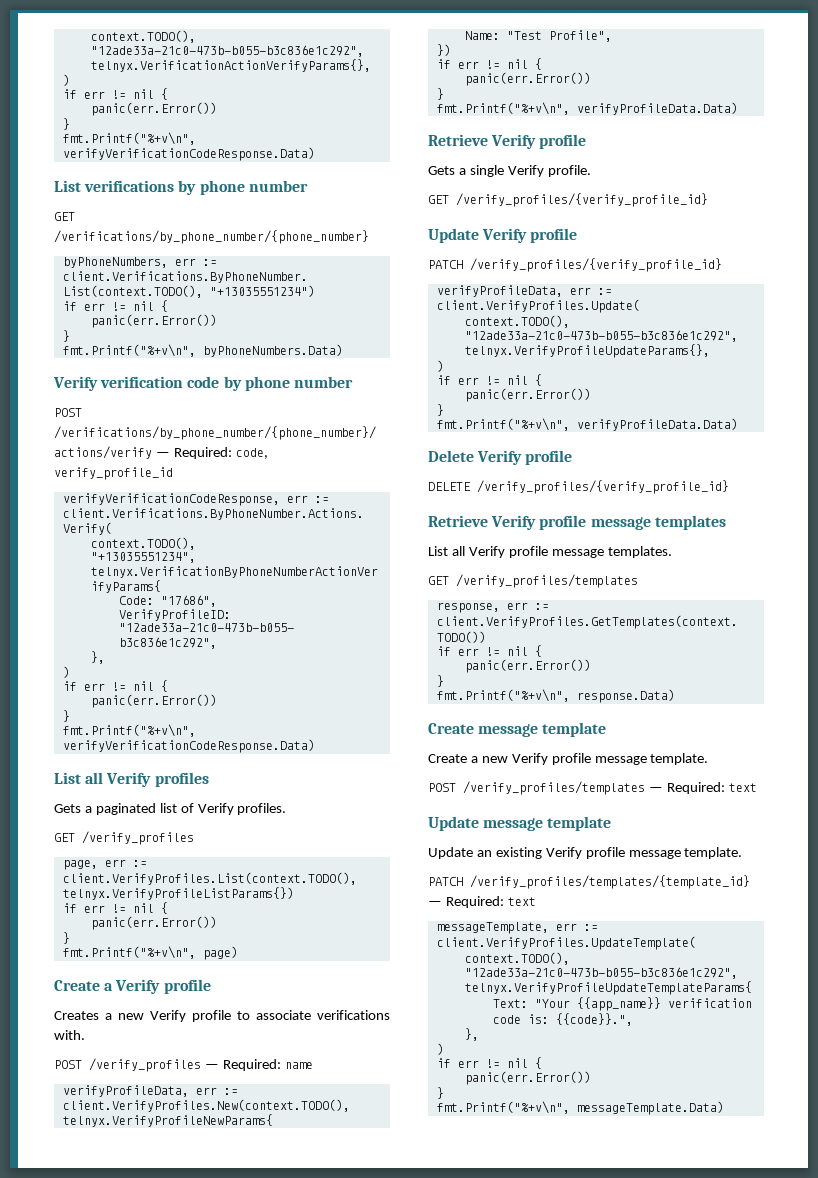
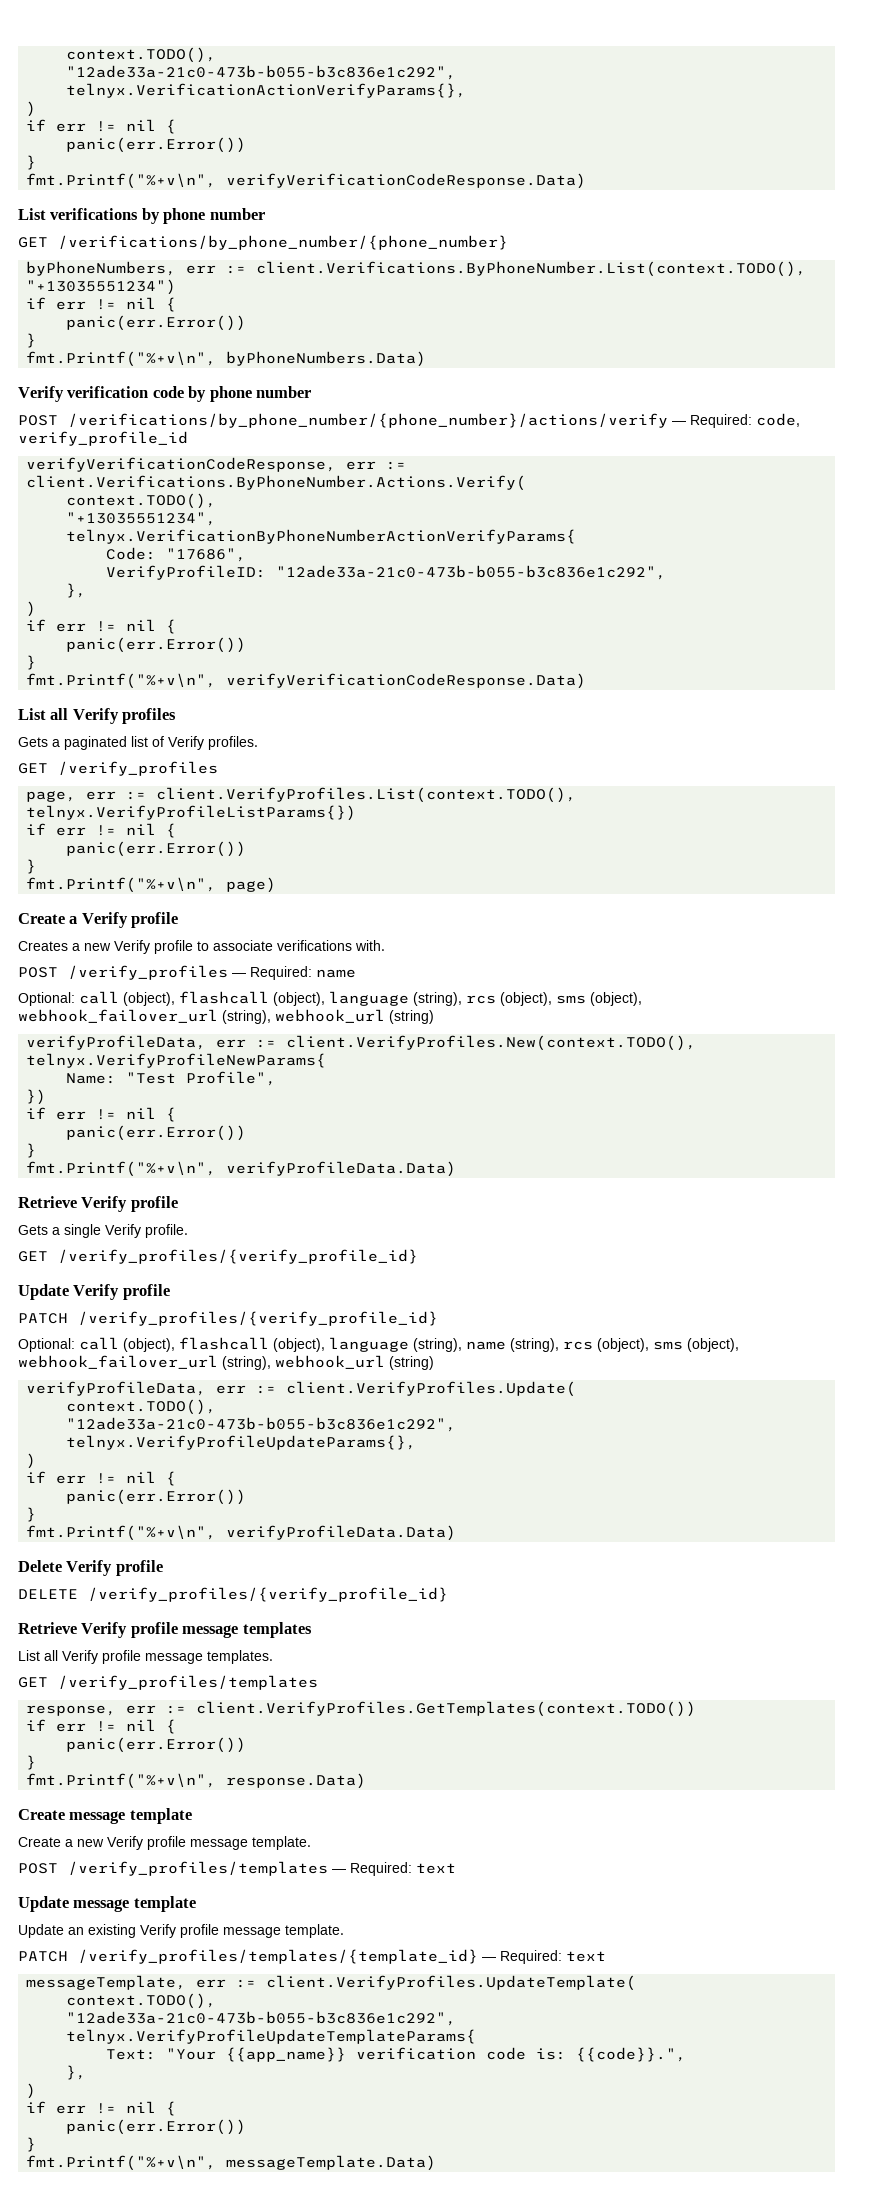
(313, 1065) none -> [18,991,642,1006] [18,1009,434,1024] // Optional: call (object), flashcall (object), language (string), rcs (object), sms (object), webhook_failover_url (string), webhook_url (string)
(722, 265) none -> [18,1337,739,1352] [18,1355,434,1370] // Optional: call (object), flashcall (object), language (string), name (string), rcs (object), sms (object), webhook_failover_url (string), webhook_url (string)

